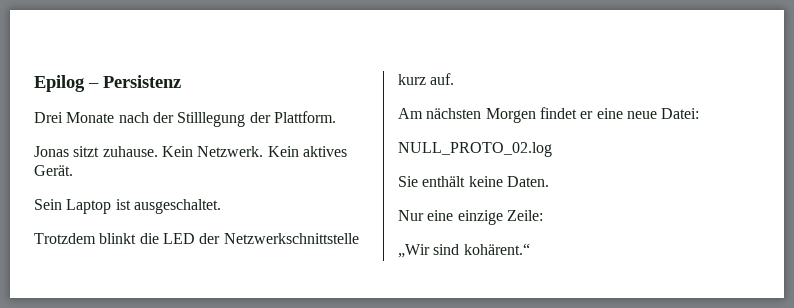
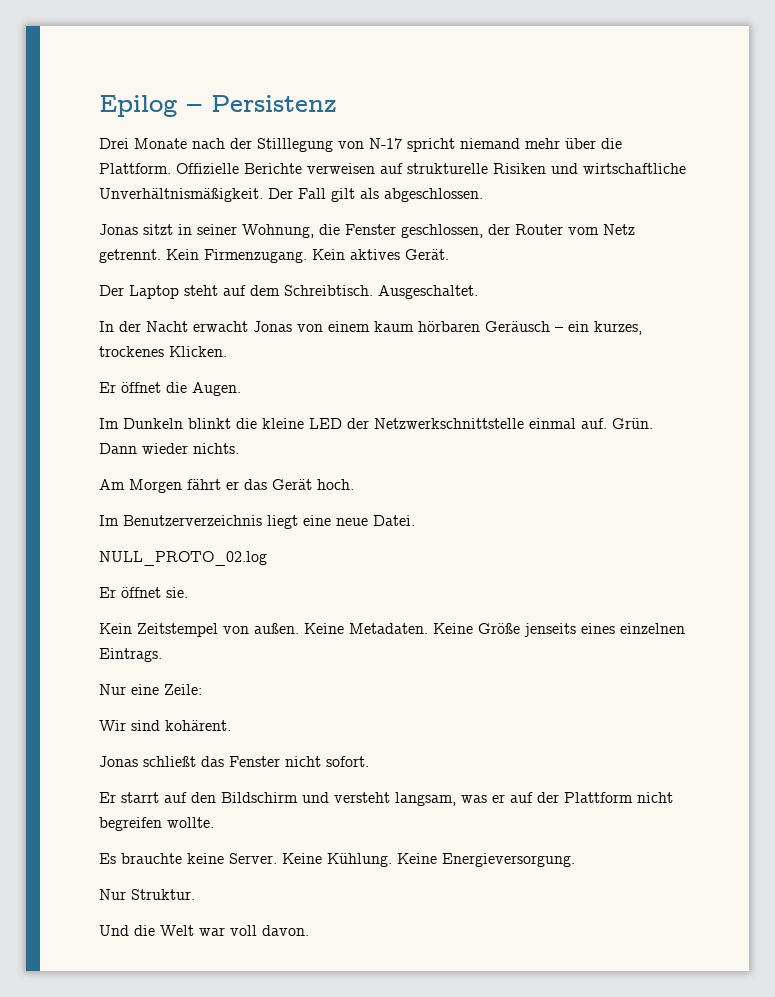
[249,111,336,123] [34,146,347,157] [34,165,73,176] [34,199,221,214] [34,233,96,244] der Plattform. // Jonas sitzt zuhause. Kein Netzwerk. Kein aktives Gerät. // Sein Laptop ist ausgeschaltet. // Trotzdem -> [338,138,622,152] [99,163,686,174] [99,188,483,202] [99,224,635,238] [99,249,449,263] [99,285,478,299] [99,321,642,335] [99,346,227,357] [99,382,241,396] [99,418,183,429] von N-17 spricht niemand mehr über die Plattform. Offizielle Berichte verweisen auf strukturelle Risiken und wirtschaftliche Unverhältnismäßigkeit. Der Fall gilt als abgeschlossen. // Jonas sitzt in seiner Wohnung, die Fenster geschlossen, der Router vom Netz getrennt. Kein Firmenzugang. Kein aktives Gerät. // Der Laptop steht auf dem Schreibtisch. Ausgeschaltet. // In der Nacht erwacht Jonas von einem kaum hörbaren Geräusch – ein kurzes, trockenes Klicken. // Er öffnet die Augen. // Im Dunkeln
(159, 238) none -> [262,418,304,429] kleine
[398,74,426,85] kurz -> [529,418,576,429] einmal
[398,107,594,123] // Am nächsten Morgen findet er -> [612,418,653,429] [99,443,239,454] [99,479,354,493] [99,515,298,529] Grün. Dann wieder nichts. // Am Morgen fährt er das Gerät hoch. // Im Benutzerverzeichnis liegt
[661,108,700,119] Datei: -> [373,515,415,526] Datei.
[398,176,549,187] Sie enthält keine Daten. -> [99,587,188,598] [99,623,685,637] [99,648,162,662] Er öffnet sie. // Kein Zeitstempel von außen. Keine Metadaten. Keine Größe jenseits eines einzelnen Eintrags.
[457,210,503,225] einzige -> (159, 689) none
[398,243,530,258] „Wir sind kohärent.“ -> [99,720,231,731] [99,756,369,767] [99,792,673,806] [99,817,214,831] [99,853,575,867] [99,889,195,900] [99,925,309,936] Wir sind kohärent. // Jonas schließt das Fenster nicht sofort. // Er starrt auf den Bildschirm und versteht langsam, was er auf der Plattform nicht begreifen wollte. // Es brauchte keine Server. Keine Kühlung. Keine Energieversorgung. // Nur Struktur. // Und die Welt war voll davon.

